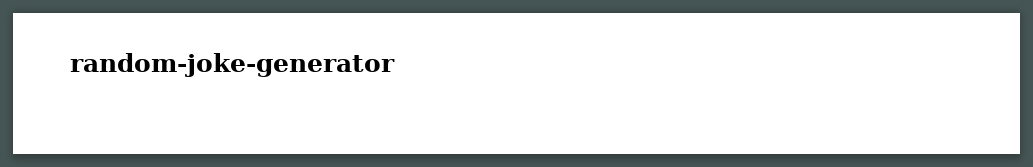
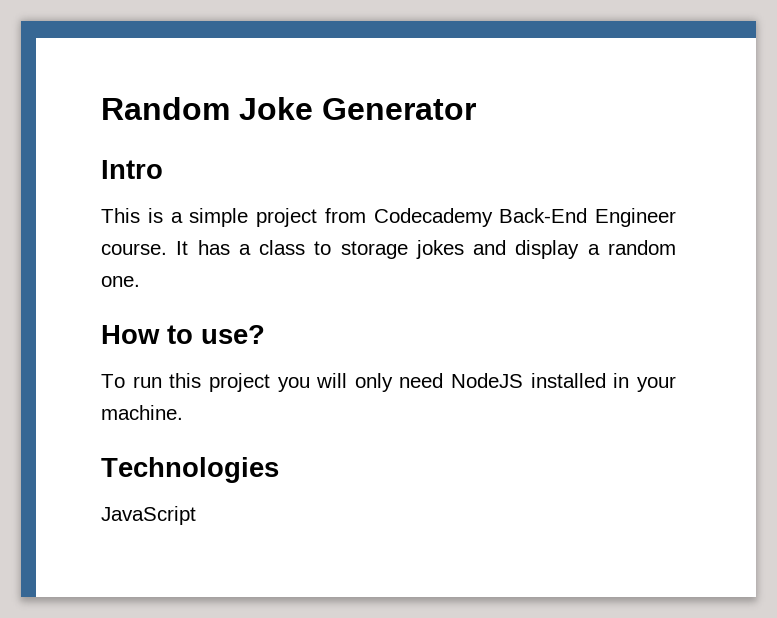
[70,53,395,77] random-joke-generator -> [101,97,476,120] [101,160,163,179] [101,208,676,227] [101,240,676,259] [101,276,140,287] [101,325,265,344] [101,373,676,392] [101,405,183,420] [101,457,279,483] [101,506,196,525] Random Joke Generator // Intro // This is a simple project from Codecademy Back-End Engineer course. It has a class to storage jokes and display a random one. // How to use? // To run this project you will only need NodeJS installed in your machine. // Technologies // JavaScript

